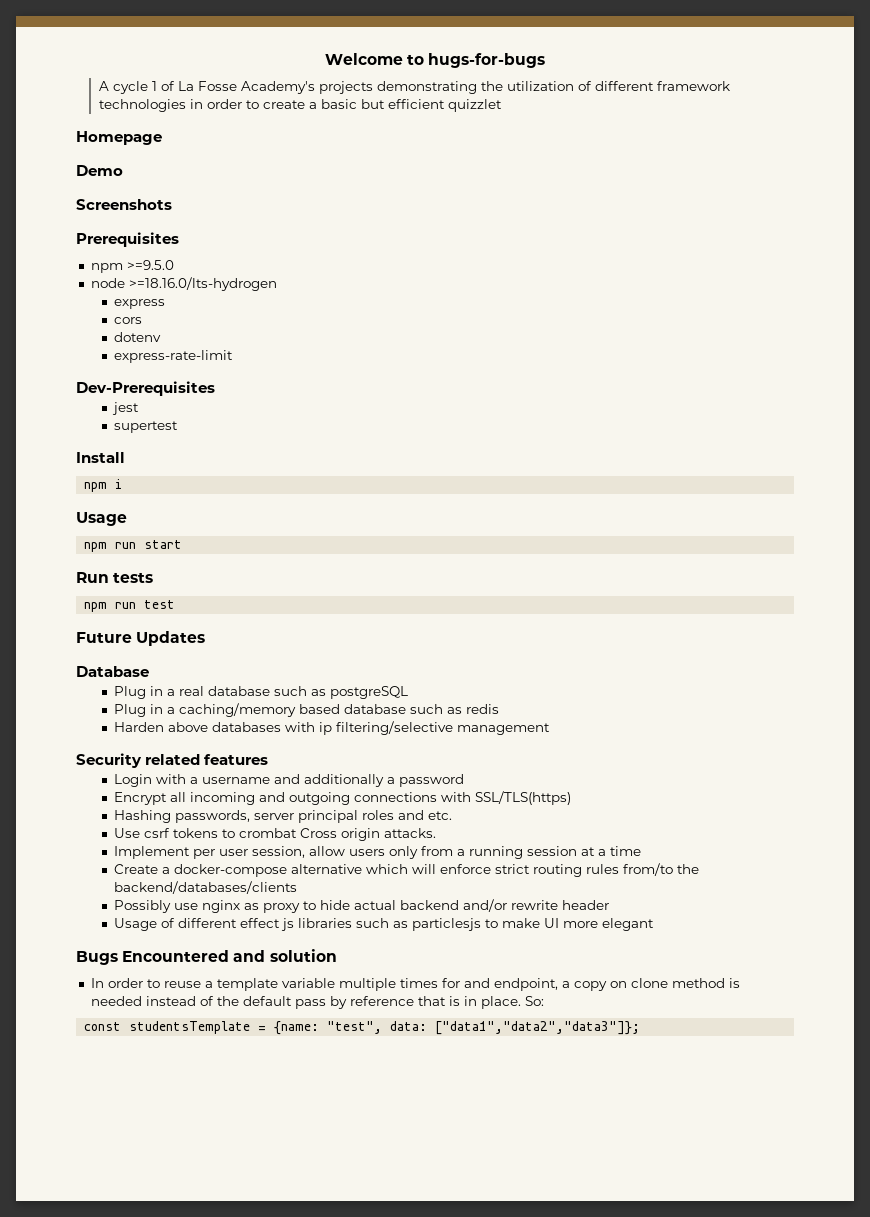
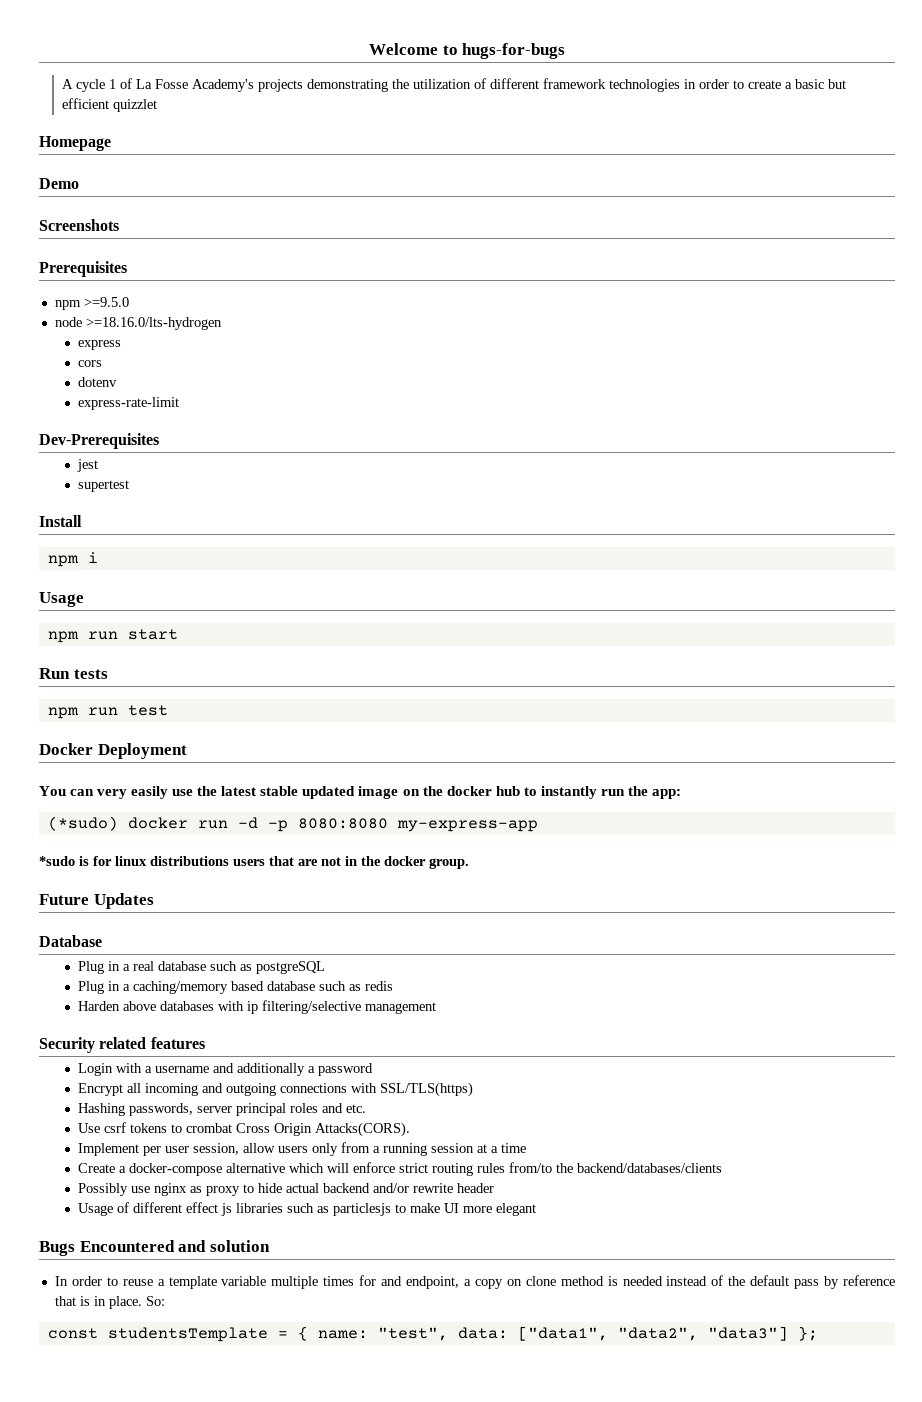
(176, 604) none -> [39,743,187,759] [39,786,681,799] [47,816,538,832] [39,856,469,869] // Docker Deployment // You can very easily use the latest stable updated image on the docker hub to instantly run the app: // (*sudo) docker run -d -p 8080:8080 my-express-app // *sudo is for linux distributions users that are not in the docker group.
[340,828,436,841] origin attacks. -> [274,1122,411,1137] Origin Attacks(CORS).
[274,1021,641,1035] {name: "test", data: ["data1","data2","data3"]}; -> [297,1326,818,1341] { name: "test", data: ["data1", "data2", "data3"] };

